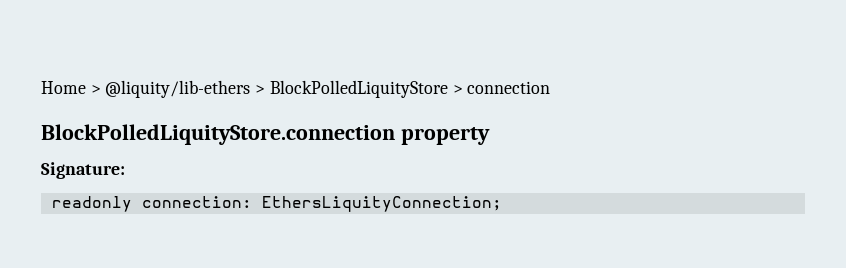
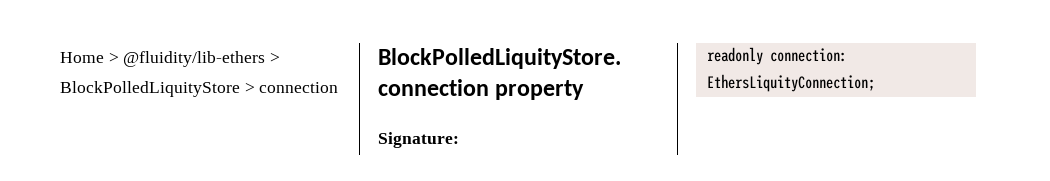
[105,80,251,98] @liquity/lib-ethers -> [123,51,266,67] @fluidity/lib-ethers

